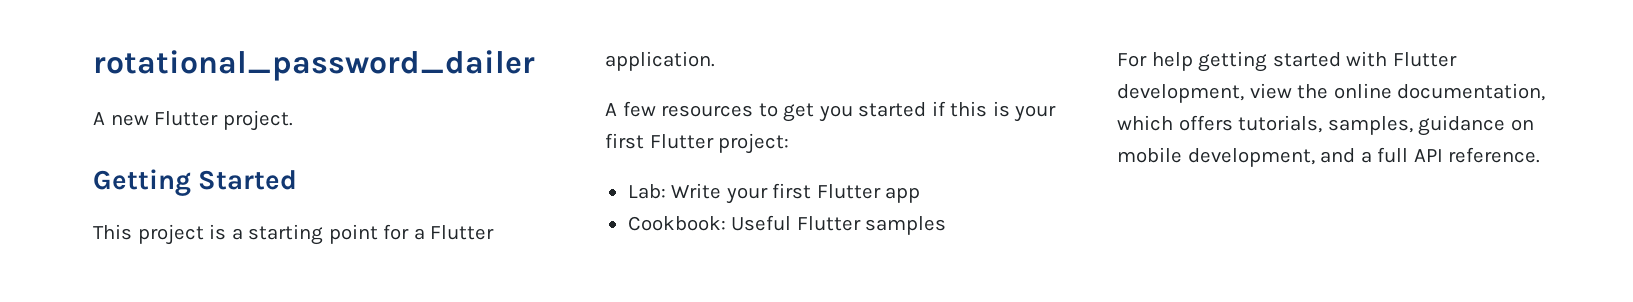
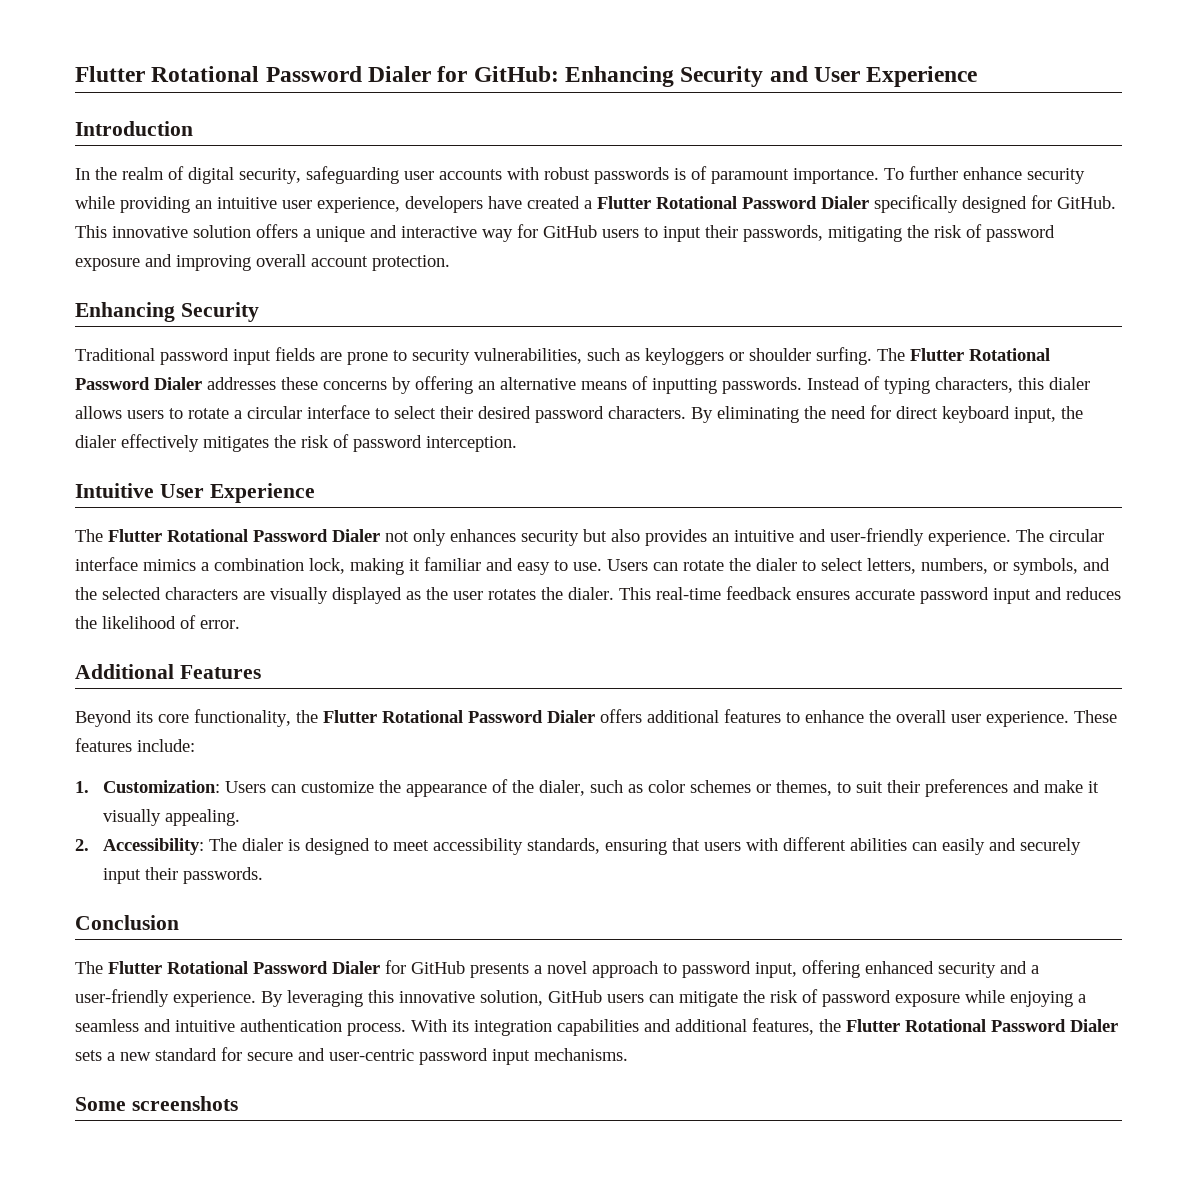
[93,50,535,81] [93,110,293,131] [93,169,298,196] [93,224,495,245] [605,51,715,71] [605,101,1057,122] [605,133,790,154] [627,183,921,204] [627,215,947,235] [1117,51,1457,72] [1117,83,1546,103] [1117,115,1534,136] [1117,147,1541,167] rotational_password_dailer // A new Flutter project. // Getting Started // This project is a starting point for a Flutter application. // A few resources to get you started if this is your first Flutter project: // Lab: Write your first Flutter app // Cookbook: Useful Flutter samples // For help getting started with Flutter development, view the online documentation, which offers tutorials, samples, guidance on mobile development, and a full API reference. -> [75,66,978,87] [75,121,193,136] [75,166,1085,184] [75,195,1116,213] [75,224,1055,242] [75,254,450,271] [75,302,259,322] [75,347,1050,365] [75,376,1090,394] [75,405,1083,423] [75,434,517,452] [75,483,315,503] [75,528,1104,546] [75,557,1110,575] [75,586,1121,604] [75,615,240,629] [75,664,261,679] [75,709,1117,727] [75,738,195,752] [75,779,1100,797] [103,809,241,826] [75,837,1082,855] [103,867,264,884] [75,915,179,930] [75,960,1039,978] [75,989,1086,1007] [75,1018,1118,1036] [75,1047,628,1065] [75,1096,238,1111] Flutter Rotational Password Dialer for GitHub: Enhancing Security and User Experience // Introduction // In the realm of digital security, safeguarding user accounts with robust passwords is of paramount importance. To further enhance security while providing an intuitive user experience, developers have created a Flutter Rotational Password Dialer specifically designed for GitHub. This innovative solution offers a unique and interactive way for GitHub users to input their passwords, mitigating the risk of password exposure and improving overall account protection. // Enhancing Security // Traditional password input fields are prone to security vulnerabilities, such as keyloggers or shoulder surfing. The Flutter Rotational Password Dialer addresses these concerns by offering an alternative means of inputting passwords. Instead of typing characters, this dialer allows users to rotate a circular interface to select their desired password characters. By eliminating the need for direct keyboard input, the dialer effectively mitigates the risk of password interception. // Intuitive User Experience // The Flutter Rotational Password Dialer not only enhances security but also provides an intuitive and user-friendly experience. The circular interface mimics a combination lock, making it familiar and easy to use. Users can rotate the dialer to select letters, numbers, or symbols, and the selected characters are visually displayed as the user rotates the dialer. This real-time feedback ensures accurate password input and reduces the likelihood of error. // Additional Features // Beyond its core functionality, the Flutter Rotational Password Dialer offers additional features to enhance the overall user experience. These features include: // 1. Customization: Users can customize the appearance of the dialer, such as color schemes or themes, to suit their preferences and make it visually appealing. // 2. Accessibility: The dialer is designed to meet accessibility standards, ensuring that users with different abilities can easily and securely input their passwords. // Conclusion // The Flutter Rotational Password Dialer for GitHub presents a novel approach to password input, offering enhanced security and a user-friendly experience. By leveraging this innovative solution, GitHub users can mitigate the risk of password exposure while enjoying a seamless and intuitive authentication process. With its integration capabilities and additional features, the Flutter Rotational Password Dialer sets a new standard for secure and user-centric password input mechanisms. // Some screenshots

